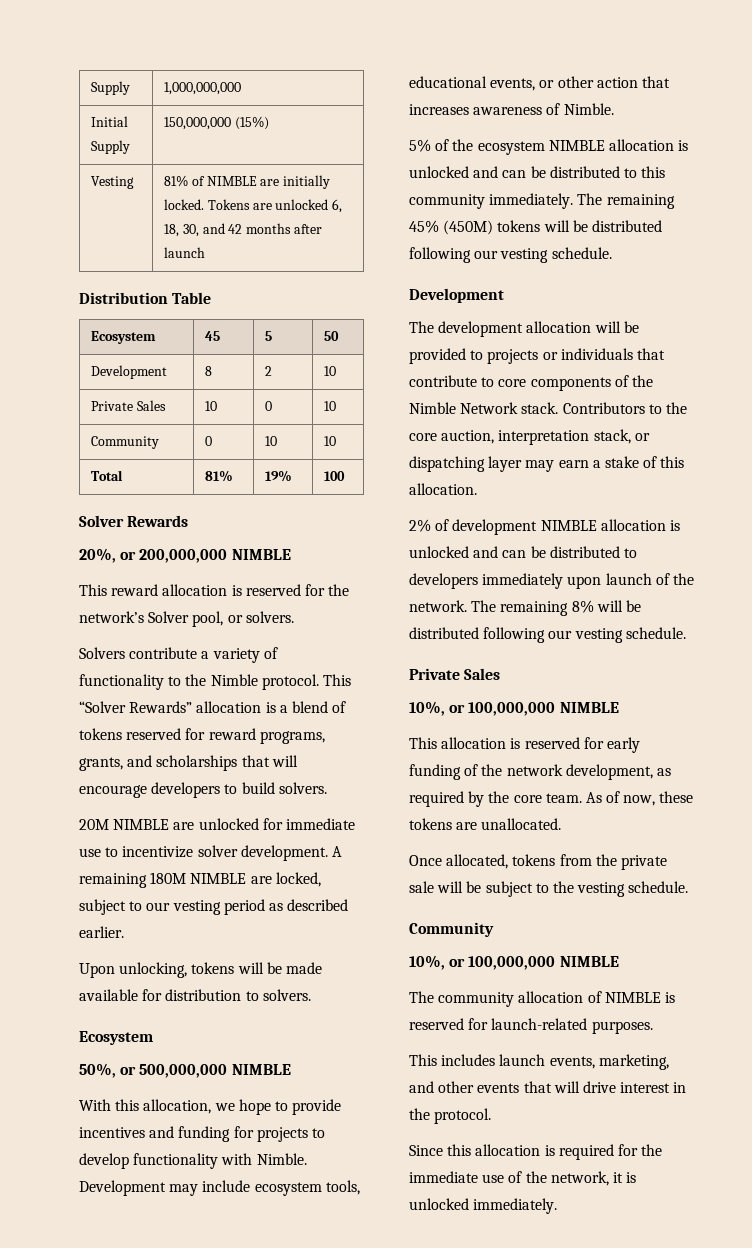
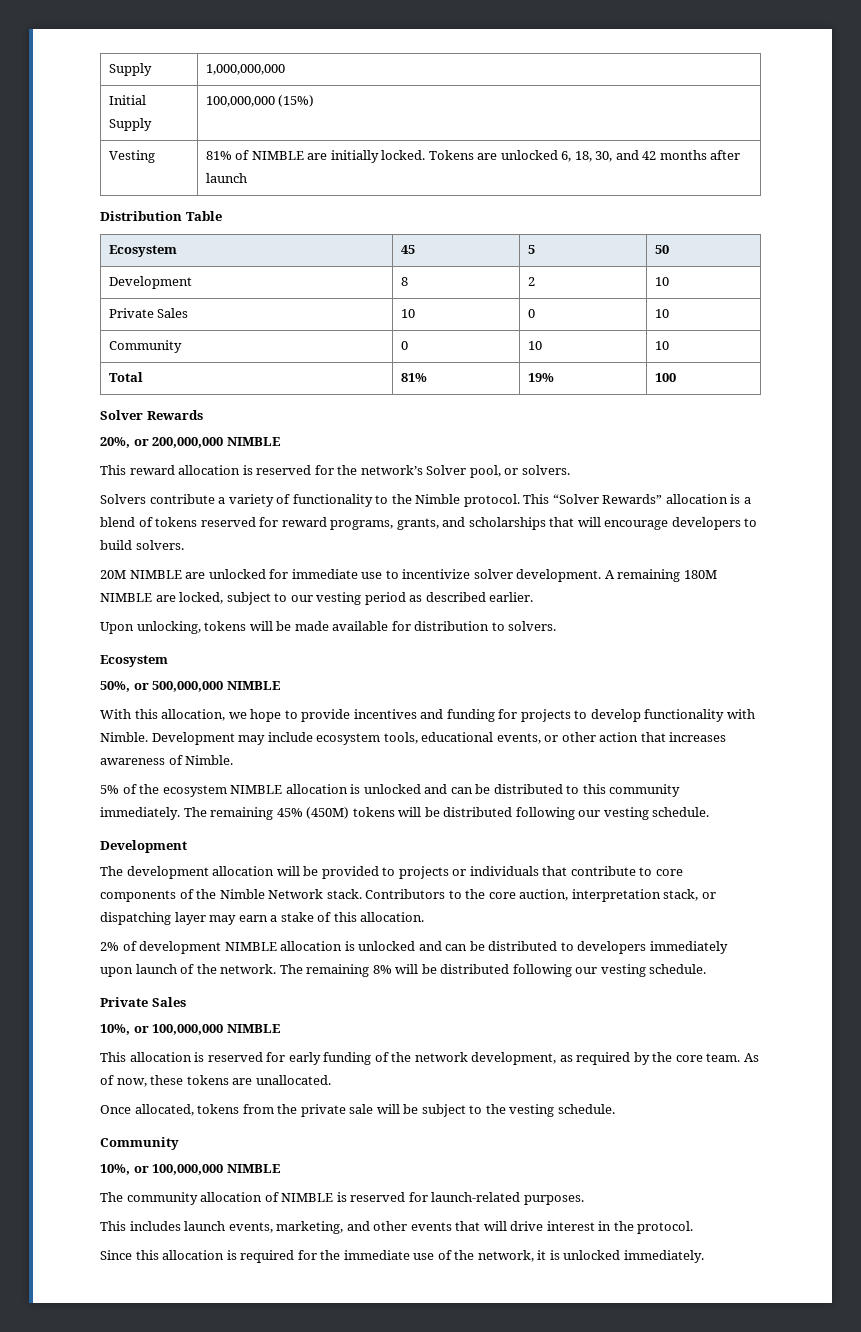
[164,117,232,130] 150,000,000 -> [205,96,275,107] 100,000,000

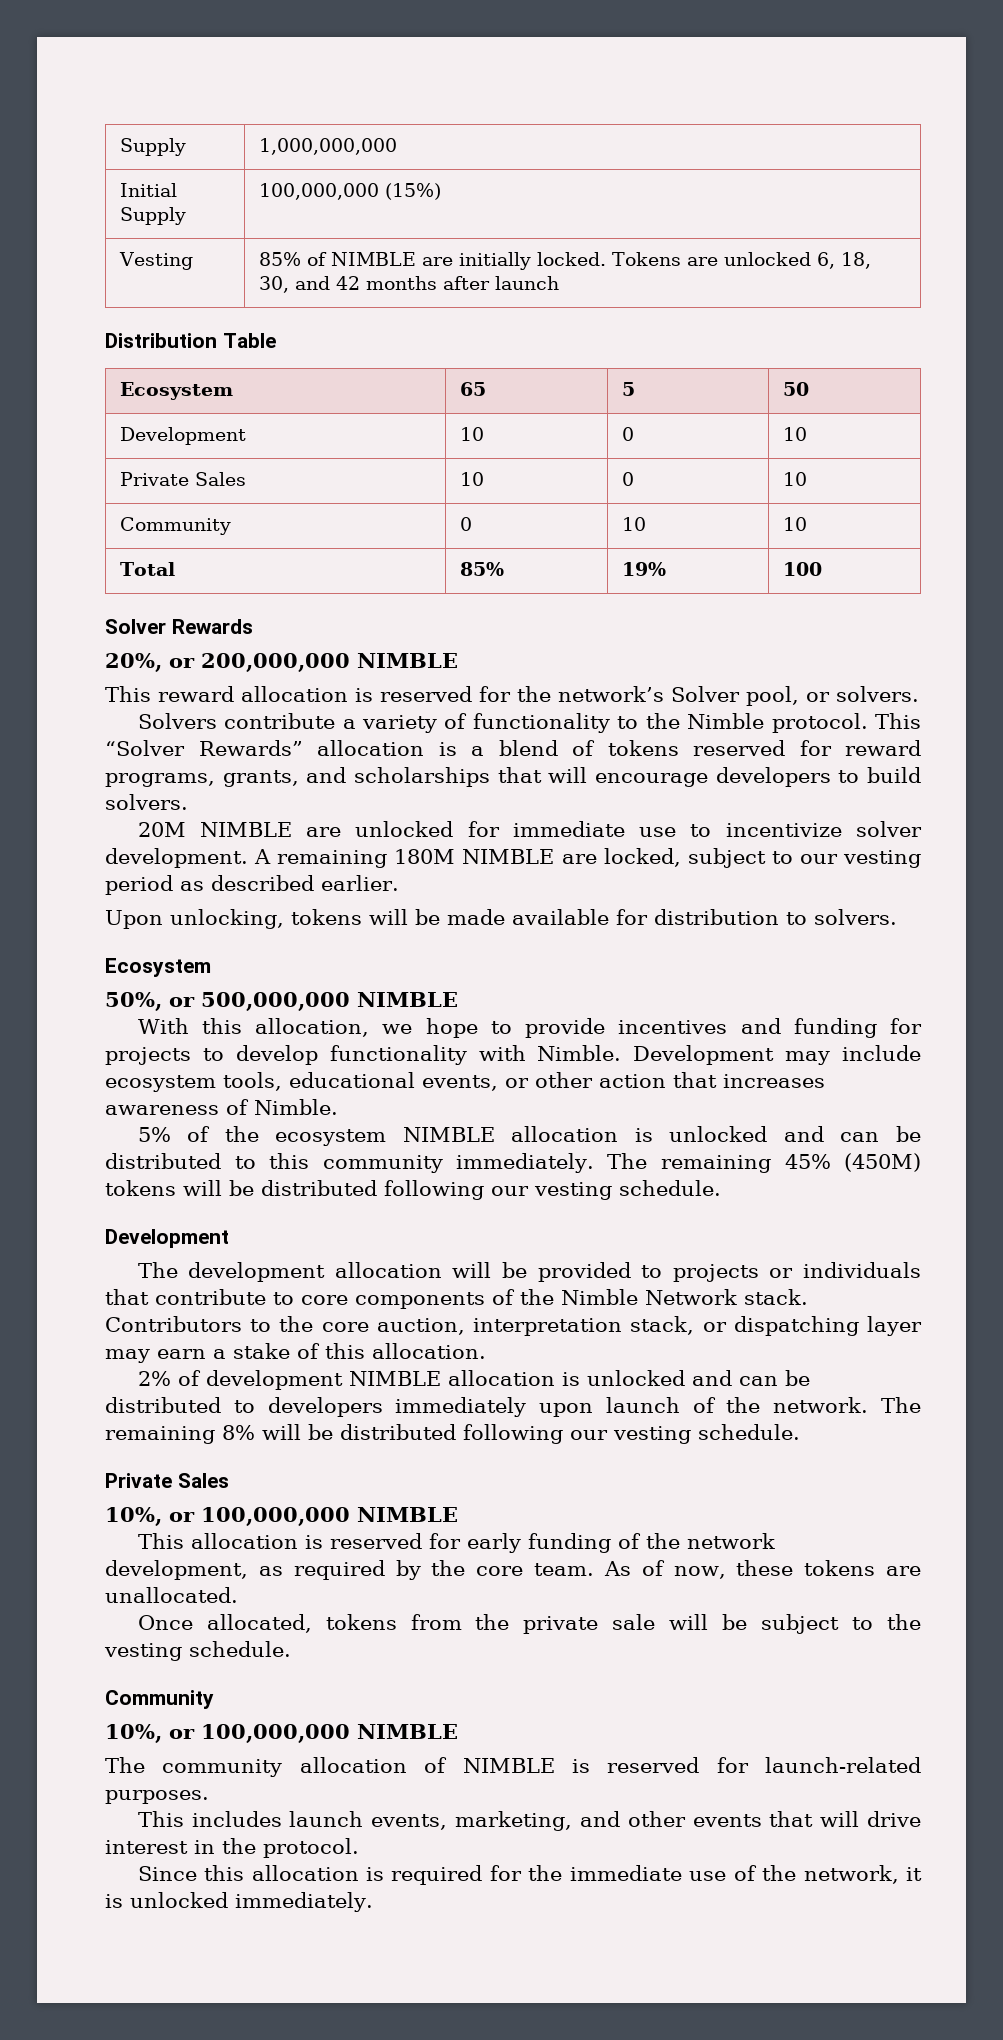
[205,151,232,160] 81% -> [258,252,301,266] 85%
[400,245,415,254] 45 -> [459,382,486,396] 65
[400,277,408,286] [527,277,535,286] 8 | 2 -> [459,427,484,441] [621,427,634,441] 10 | 0
[400,373,427,382] 81% -> [459,562,504,576] 85%

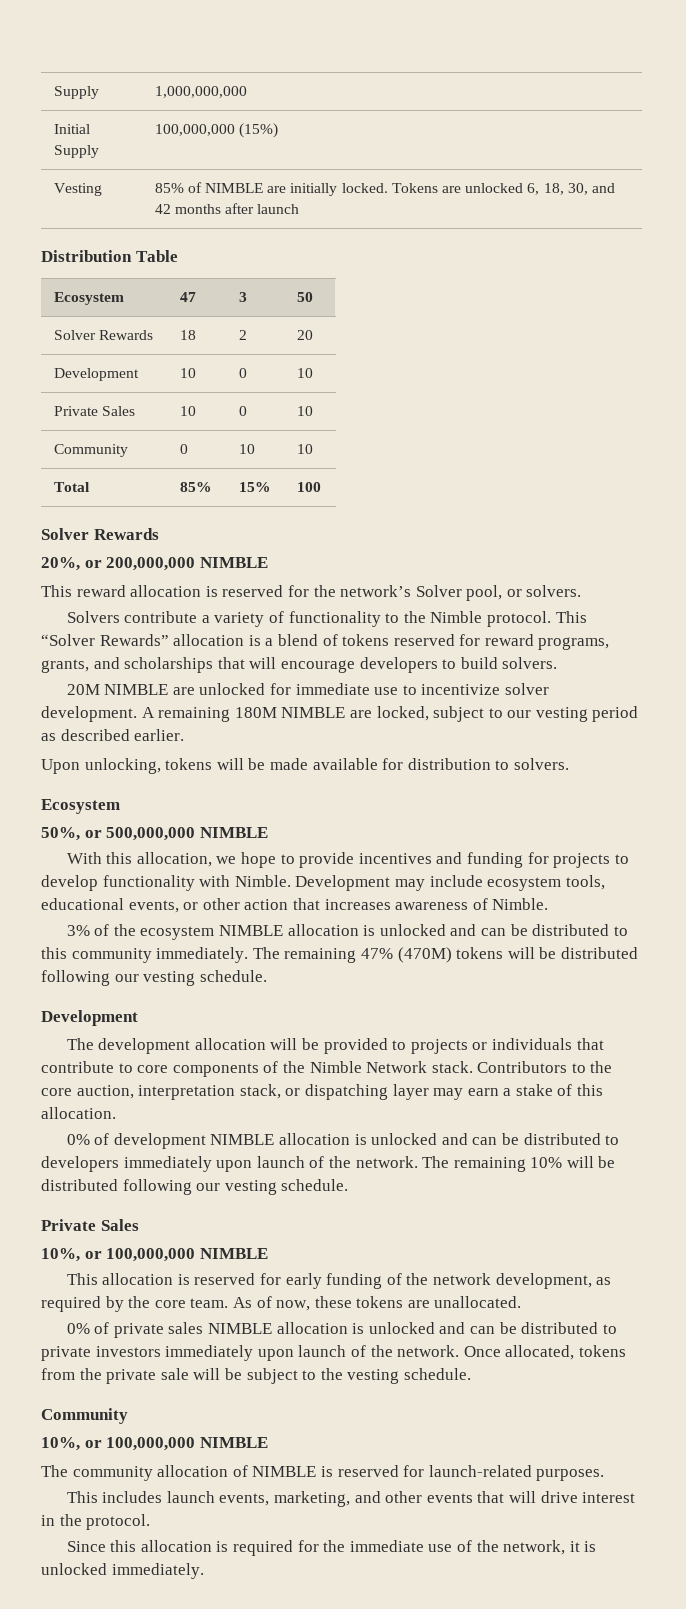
[459,382,486,396] [621,382,635,396] 65 | 5 -> [179,292,196,302] [238,292,247,302] 47 | 3
(809, 389) none -> [53,330,153,340] [179,330,196,340] [238,330,247,340] [296,330,313,340] // Solver Rewards | 18 | 2 | 20
[621,562,666,576] 19% -> [238,482,271,492] 15%
[137,1127,171,1142] 5% -> [66,925,90,936] 3%
[784,1153,921,1172] 45% (450M) -> [360,947,452,963] 47% (470M)
[137,1371,171,1386] 2% -> [66,1134,90,1145] 0%
[222,1425,255,1440] 8% -> [530,1157,563,1168] 10%
(238, 1595) none -> [66,1322,617,1338] [41,1345,460,1361] 0% of private sales NIMBLE allocation is unlocked and can be distributed to private investors immediately upon launch of the network.

